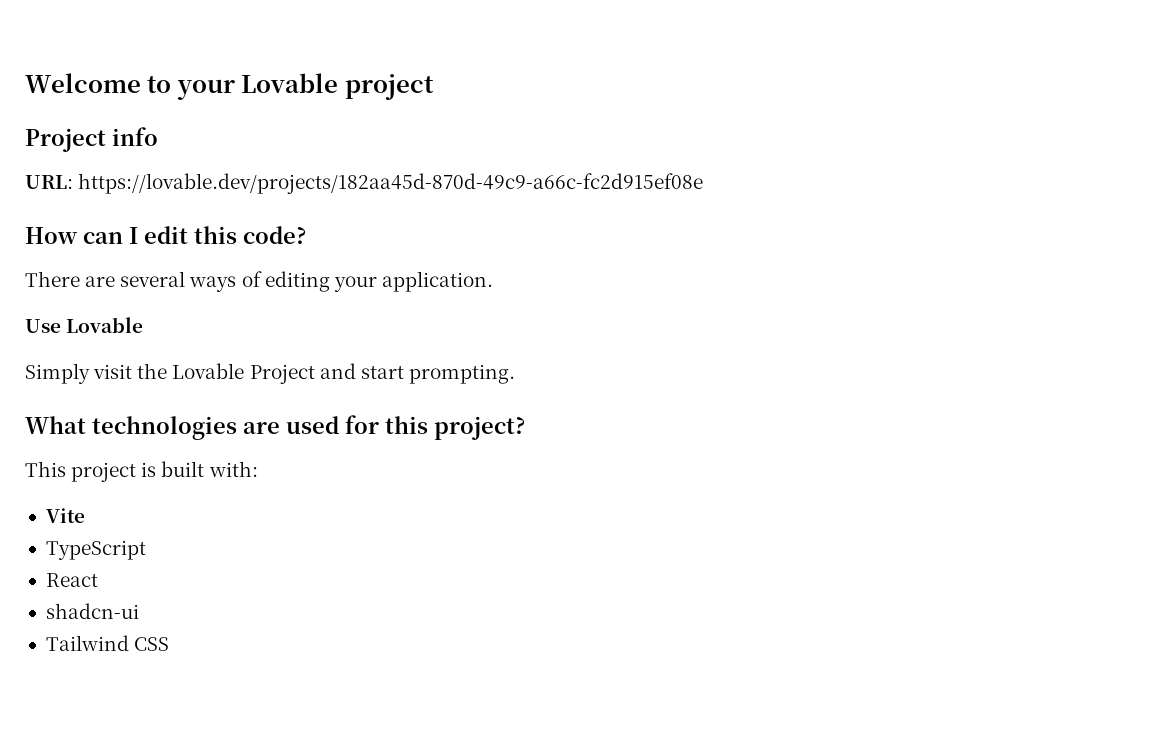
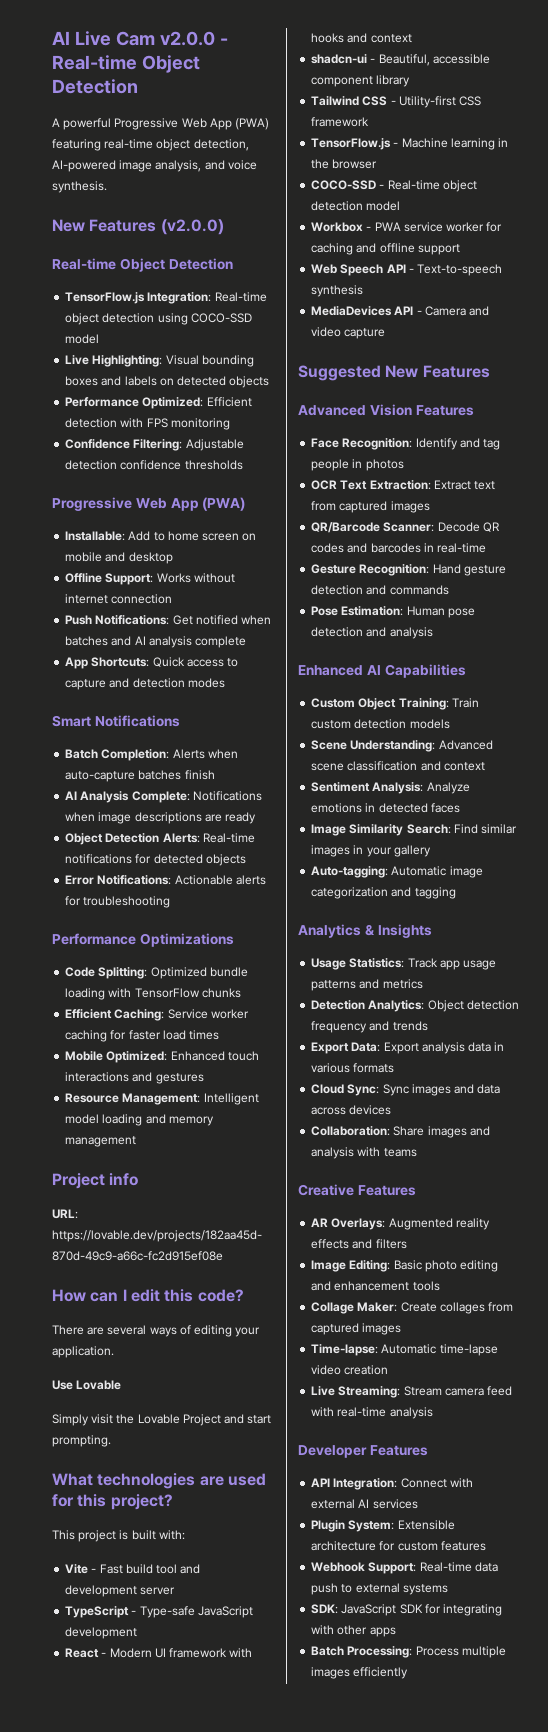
[25,73,434,100] Welcome to your Lovable project -> [52,31,228,46] [52,55,200,73] [52,79,138,94] [52,118,270,130] [52,139,249,151] [52,160,257,172] [52,181,107,193] [52,219,224,235] [52,258,233,272] [65,292,267,304] [65,313,252,325] [65,334,100,344] [65,355,254,367] [65,376,270,388] [65,397,252,409] [65,418,230,430] [65,439,244,451] [65,460,243,470] [52,497,246,511] [65,531,257,541] [65,552,173,564] [65,573,235,585] [65,594,173,604] [65,615,272,625] [65,636,247,648] [65,657,239,669] [65,678,225,690] [52,715,180,727] [65,749,238,761] [65,770,215,782] [65,791,262,803] [65,812,257,824] [65,833,255,845] [65,854,246,866] [65,875,266,885] [65,896,171,908] [52,933,234,947] [65,967,248,979] [65,988,241,1000] [65,1009,249,1021] [65,1030,220,1042] [65,1051,259,1063] [65,1072,204,1084] [65,1093,259,1105] [65,1114,214,1126] [65,1136,137,1147] AI Live Cam v2.0.0 - Real-time Object Detection // A powerful Progressive Web App (PWA) featuring real-time object detection, AI-powered image analysis, and voice synthesis. // New Features (v2.0.0) // Real-time Object Detection // TensorFlow.js Integration: Real-time object detection using COCO-SSD model // Live Highlighting: Visual bounding boxes and labels on detected objects // Performance Optimized: Efficient detection with FPS monitoring // Confidence Filtering: Adjustable detection confidence thresholds // Progressive Web App (PWA) // Installable: Add to home screen on mobile and desktop // Offline Support: Works without internet connection // Push Notifications: Get notified when batches and AI analysis complete // App Shortcuts: Quick access to capture and detection modes // Smart Notifications // Batch Completion: Alerts when auto-capture batches finish // AI Analysis Complete: Notifications when image descriptions are ready // Object Detection Alerts: Real-time notifications for detected objects // Error Notifications: Actionable alerts for troubleshooting // Performance Optimizations // Code Splitting: Optimized bundle loading with TensorFlow chunks // Efficient Caching: Service worker caching for faster load times // Mobile Optimized: Enhanced touch interactions and gestures // Resource Management: Intelligent model loading and memory management
[45,540,146,560] [45,573,98,587] [45,603,139,619] [45,635,170,651] // TypeScript // React // shadcn-ui // Tailwind CSS -> [91,1564,201,1574] [65,1585,176,1597] [65,1606,253,1618] [65,1627,138,1639] [65,1648,253,1658] [311,33,412,43] [311,54,490,66] [311,75,411,87] [311,96,482,108] [311,117,370,127] [311,138,509,150] [311,159,378,169] [311,180,477,192] [311,201,401,211] [311,222,503,232] [311,243,460,255] [311,264,503,276] [311,285,364,297] [311,306,490,316] [311,327,386,339] [298,365,490,381] [298,404,474,416] [311,438,501,450] [311,459,404,471] [311,480,496,490] [311,501,430,513] [311,522,500,533] [311,543,487,553] [311,564,506,576] [311,585,449,595] [311,606,475,618] [311,627,433,639] [298,664,466,678] [311,698,479,710] [311,719,450,729] [311,740,493,752] [311,761,485,771] [311,782,470,794] [311,803,460,813] [311,824,518,836] [311,845,431,857] [311,866,483,878] [311,887,456,899] [298,924,432,938] [311,958,497,970] [311,979,423,991] [311,1000,519,1012] [311,1021,428,1033] [311,1042,505,1054] [311,1063,395,1073] [311,1084,501,1096] [311,1105,392,1115] [311,1126,490,1138] [311,1147,417,1159] [298,1184,416,1196] [311,1218,490,1230] [311,1239,407,1249] [311,1260,499,1272] [311,1281,440,1291] [311,1302,514,1314] [311,1323,402,1335] [311,1344,498,1356] [311,1365,389,1375] [311,1386,513,1398] [311,1407,433,1419] [298,1445,428,1458] [311,1478,473,1490] [311,1499,418,1509] [311,1520,455,1532] [311,1541,486,1551] [311,1562,498,1574] [311,1583,448,1595] [311,1604,503,1616] [311,1625,396,1637] [311,1646,506,1658] [311,1667,409,1679] - Fast build tool and development server // TypeScript - Type-safe JavaScript development // React - Modern UI framework with hooks and context // shadcn-ui - Beautiful, accessible component library // Tailwind CSS - Utility-first CSS framework // TensorFlow.js - Machine learning in the browser // COCO-SSD - Real-time object detection model // Workbox - PWA service worker for caching and offline support // Web Speech API - Text-to-speech synthesis // MediaDevices API - Camera and video capture // Suggested New Features // Advanced Vision Features // Face Recognition: Identify and tag people in photos // OCR Text Extraction: Extract text from captured images // QR/Barcode Scanner: Decode QR codes and barcodes in real-time // Gesture Recognition: Hand gesture detection and commands // Pose Estimation: Human pose detection and analysis // Enhanced AI Capabilities // Custom Object Training: Train custom detection models // Scene Understanding: Advanced scene classification and context // Sentiment Analysis: Analyze emotions in detected faces // Image Similarity Search: Find similar images in your gallery // Auto-tagging: Automatic image categorization and tagging // Analytics & Insights // Usage Statistics: Track app usage patterns and metrics // Detection Analytics: Object detection frequency and trends // Export Data: Export analysis data in various formats // Cloud Sync: Sync images and data across devices // Collaboration: Share images and analysis with teams // Creative Features // AR Overlays: Augmented reality effects and filters // Image Editing: Basic photo editing and enhancement tools // Collage Maker: Create collages from captured images // Time-lapse: Automatic time-lapse video creation // Live Streaming: Stream camera feed with real-time analysis // Developer Features // API Integration: Connect with external AI services // Plugin System: Extensible architecture for custom features // Webhook Support: Real-time data push to external systems // SDK: JavaScript SDK for integrating with other apps // Batch Processing: Process multiple images efficiently

